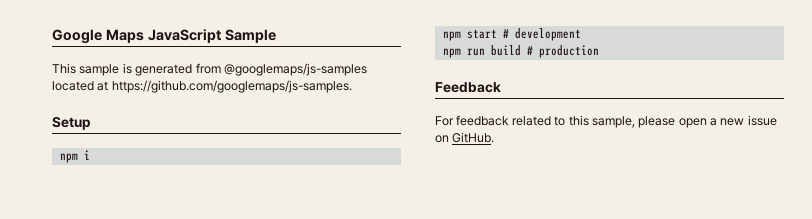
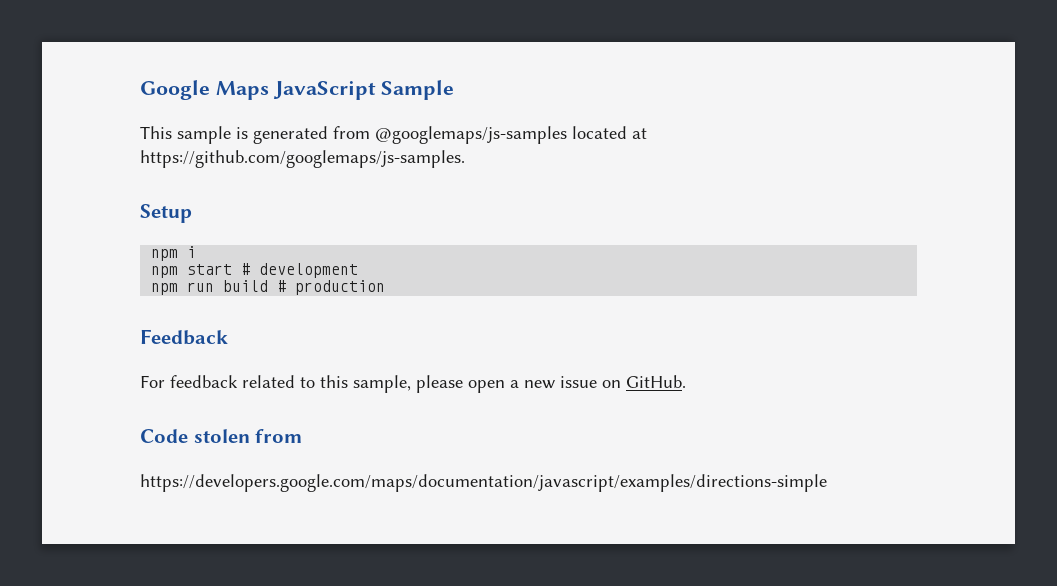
(495, 137) none -> [140,429,303,443] [140,474,827,492] // Code stolen from // https://developers.google.com/maps/documentation/javascript/examples/directions-simple

